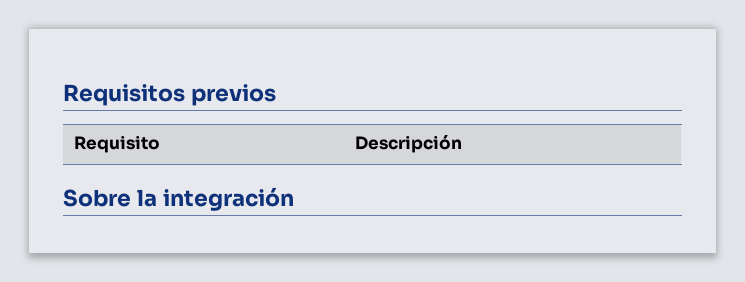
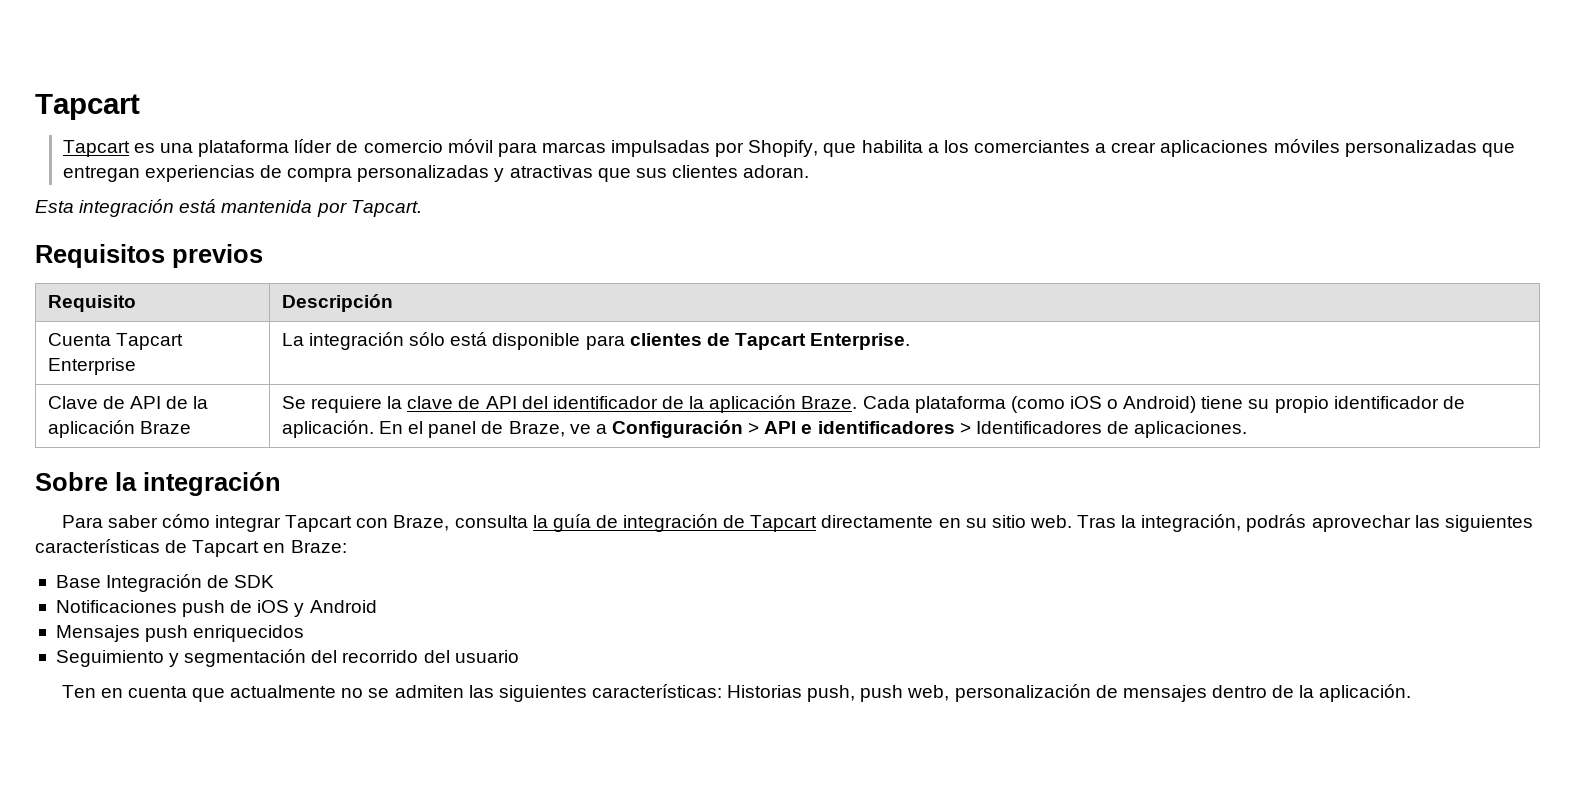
[63,84,276,106] [74,135,161,153] [355,135,463,153] [63,187,294,211] Requisitos previos // Requisito | Descripción // Sobre la integración -> [35,94,140,120] [62,139,1515,157] [62,165,810,182] [35,199,422,217] [35,244,263,268] [47,295,136,312] [281,294,393,312] [47,333,184,350] [47,358,136,375] [281,332,911,350] [47,396,209,409] [47,420,192,438] [281,395,1465,413] [281,420,1248,438] [35,472,281,496] [61,514,1533,532] [35,539,347,557] [55,574,275,592] [55,600,377,617] [55,625,305,642] [55,649,519,667] [61,684,1412,702] Tapcart // Tapcart es una plataforma líder de comercio móvil para marcas impulsadas por Shopify, que habilita a los comerciantes a crear aplicaciones móviles personalizadas que entregan experiencias de compra personalizadas y atractivas que sus clientes adoran. // Esta integración está mantenida por Tapcart. // Requisitos previos // Requisito | Descripción // Cuenta Tapcart Enterprise | La integración sólo está disponible para clientes de Tapcart Enterprise. // Clave de API de la aplicación Braze | Se requiere la clave de API del identificador de la aplicación Braze. Cada plataforma (como iOS o Android) tiene su propio identificador de aplicación. En el panel de Braze, ve a Configuración > API e identificadores > Identificadores de aplicaciones. // Sobre la integración // Para saber cómo integrar Tapcart con Braze, consulta la guía de integración de Tapcart directamente en su sitio web. Tras la integración, podrás aprovechar las siguientes características de Tapcart en Braze: // Base Integración de SDK // Notificaciones push de iOS y Android // Mensajes push enriquecidos // Seguimiento y segmentación del recorrido del usuario // Ten en cuenta que actualmente no se admiten las siguientes características: Historias push, push web, personalización de mensajes dentro de la aplicación.

